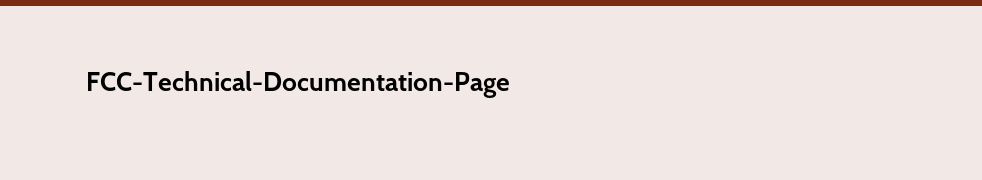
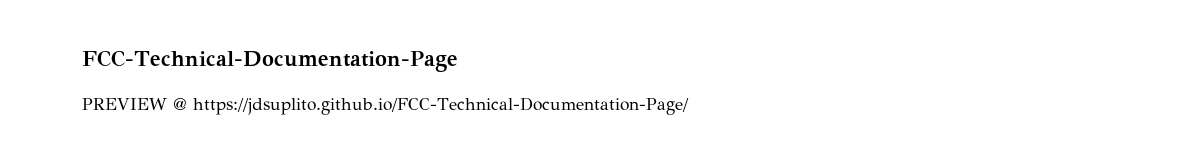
(510, 84) none -> [82,97,689,115] // PREVIEW @ https://jdsuplito.github.io/FCC-Technical-Documentation-Page/

